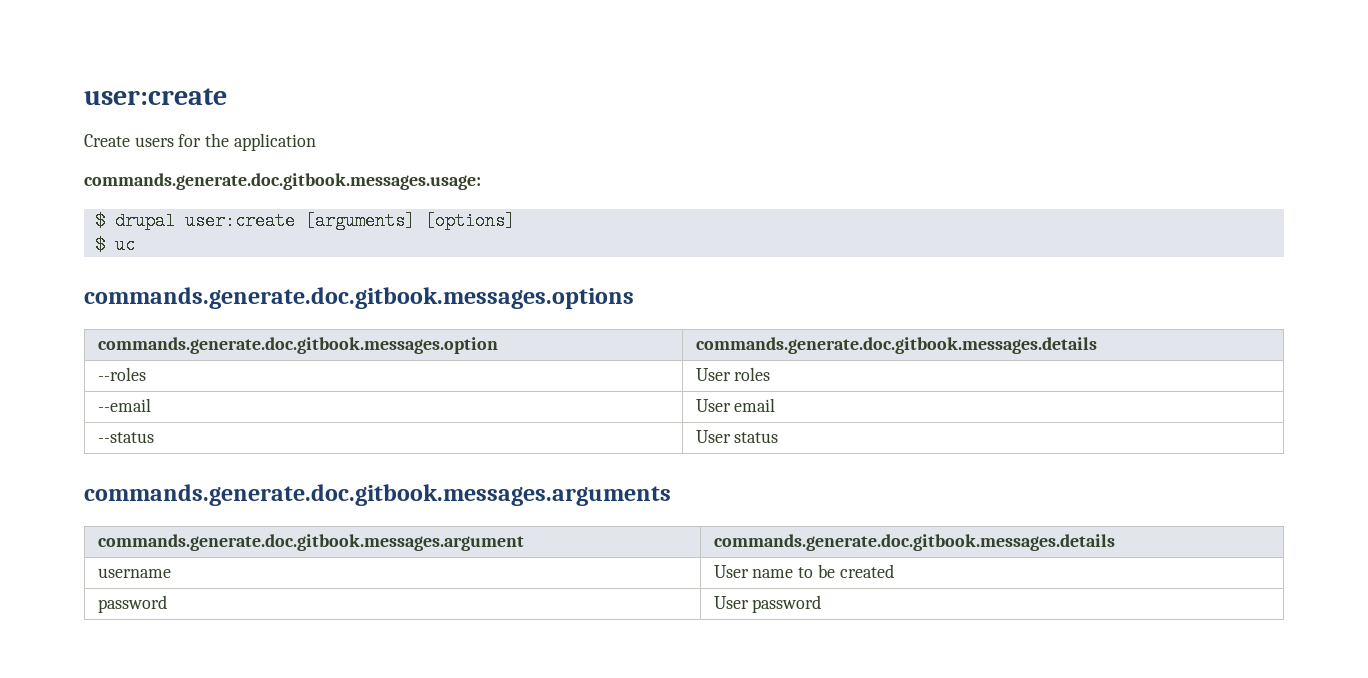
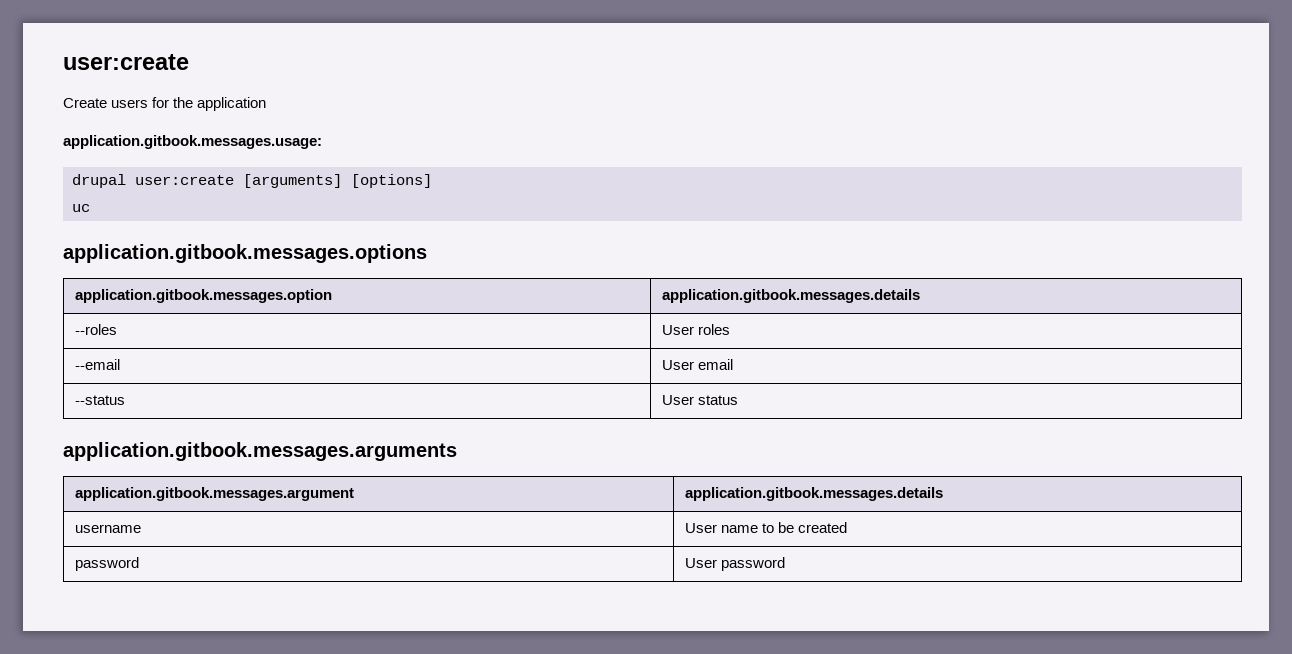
[84,173,481,190] [94,212,105,230] commands.generate.doc.gitbook.messages.usage: // $ -> [63,135,322,149] application.gitbook.messages.usage: //
[94,236,105,254] $ -> (432, 181) none
[84,287,634,309] [97,337,498,354] [695,337,1097,354] commands.generate.doc.gitbook.messages.options // commands.generate.doc.gitbook.messages.option | commands.generate.doc.gitbook.messages.details -> [63,244,427,263] [74,289,332,303] [661,289,920,303] application.gitbook.messages.options // application.gitbook.messages.option | application.gitbook.messages.details
[84,484,671,506] [97,534,524,551] [713,534,1115,551] commands.generate.doc.gitbook.messages.arguments // commands.generate.doc.gitbook.messages.argument | commands.generate.doc.gitbook.messages.details -> [63,442,457,461] [74,487,354,501] [684,487,943,501] application.gitbook.messages.arguments // application.gitbook.messages.argument | application.gitbook.messages.details

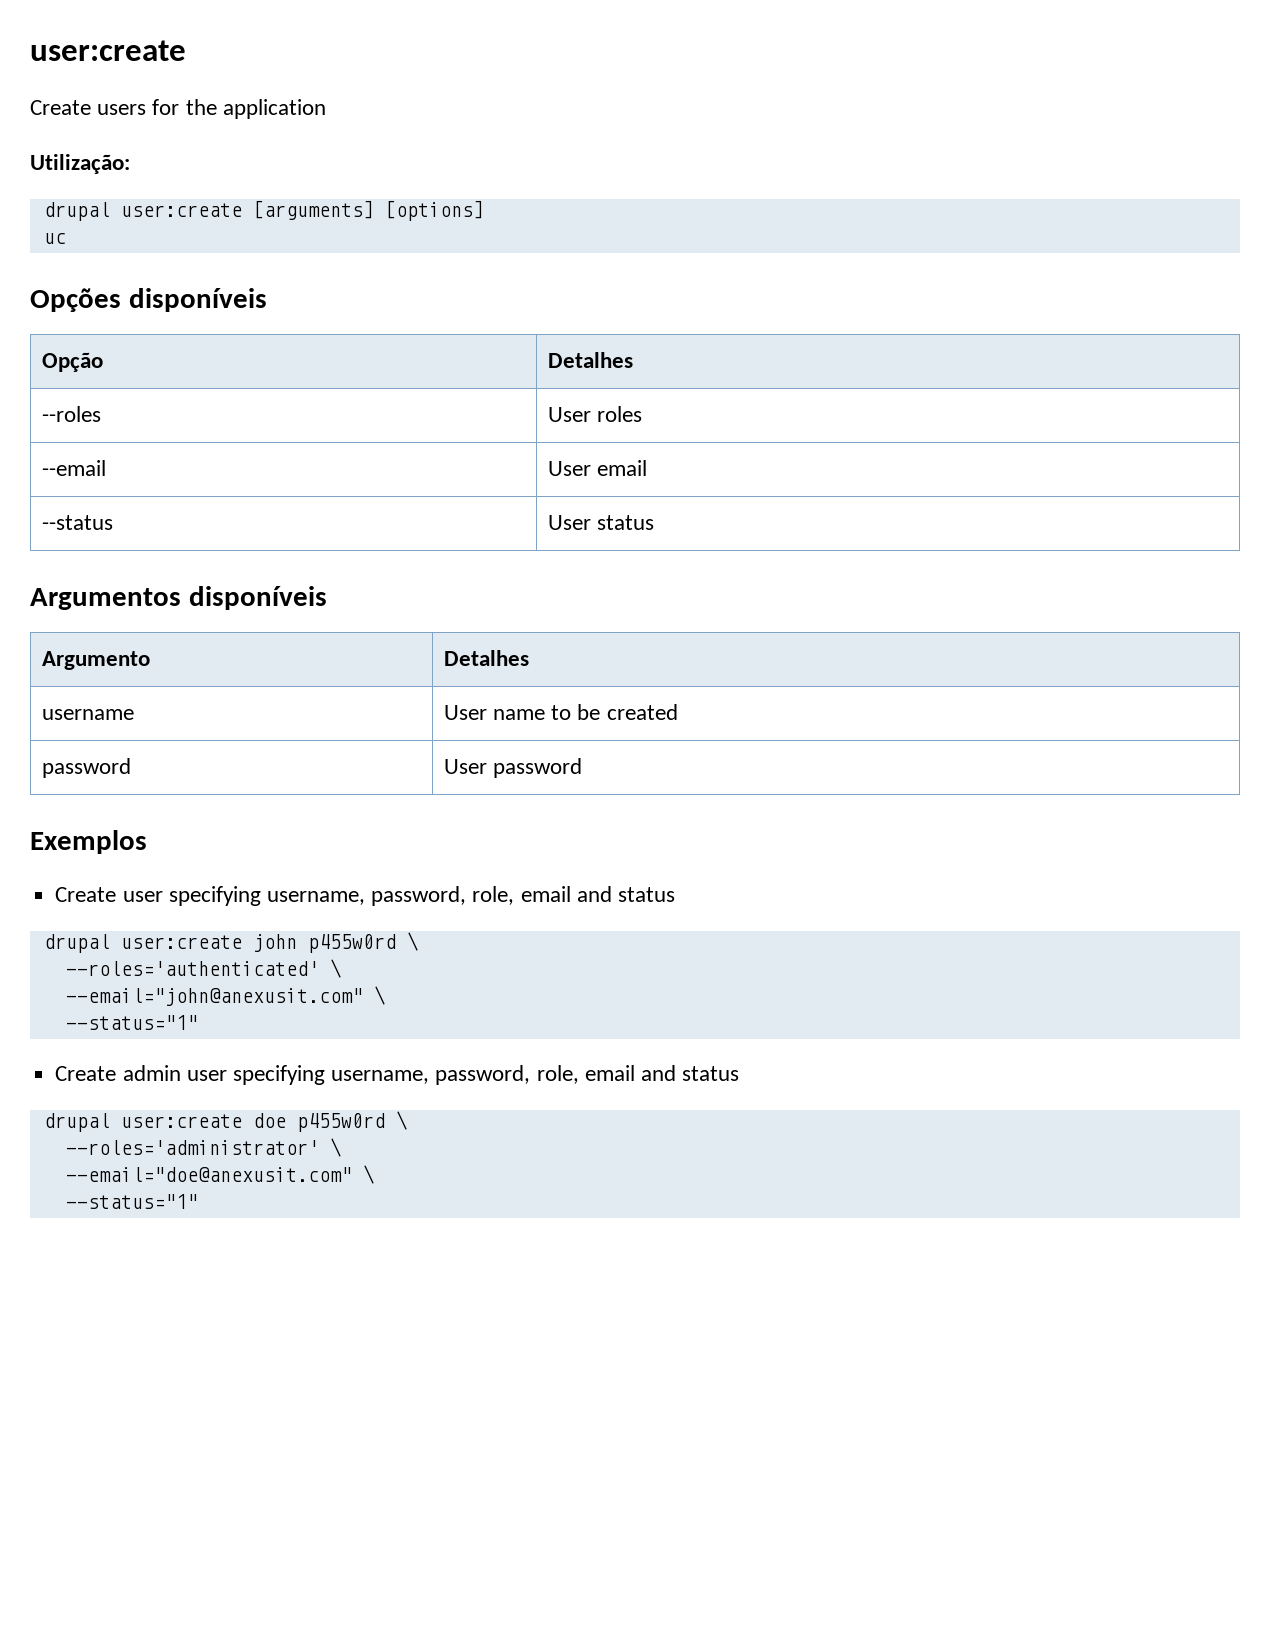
[63,135,322,149] application.gitbook.messages.usage: -> [30,154,130,174] Utilização:
[63,244,427,263] [74,289,332,303] [661,289,920,303] application.gitbook.messages.options // application.gitbook.messages.option | application.gitbook.messages.details -> [30,288,267,312] [41,352,103,372] [547,352,633,368] Opções disponíveis // Opção | Detalhes
[63,442,457,461] [74,487,354,501] [684,487,943,501] application.gitbook.messages.arguments // application.gitbook.messages.argument | application.gitbook.messages.details -> [30,586,327,610] [41,651,150,670] [443,650,529,666] Argumentos disponíveis // Argumento | Detalhes
(785, 564) none -> [30,830,147,854] [55,886,675,906] [43,932,418,953] [65,959,341,978] [65,986,385,1006] [65,1015,198,1030] [55,1065,740,1085] [43,1111,407,1132] [65,1138,341,1157] [65,1165,374,1184] [65,1194,198,1209] // Exemplos // Create user specifying username, password, role, email and status // drupal user:create john p455w0rd \ // --roles='authenticated' \ // --email="john@anexusit.com" \ // --status="1" // Create admin user specifying username, password, role, email and status // drupal user:create doe p455w0rd \ // --roles='administrator' \ // --email="doe@anexusit.com" \ // --status="1"

